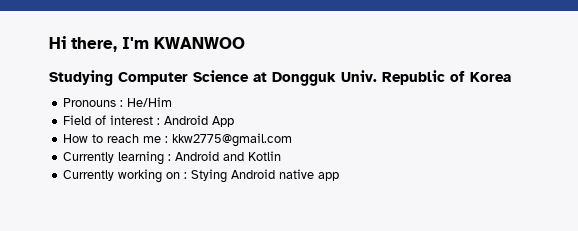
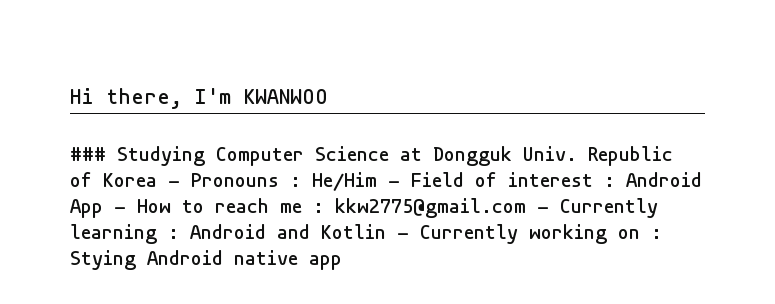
(245, 43) none -> [70,147,106,161] ###
(511, 77) // -> [168,181,180,187] -
(173, 102) // -> [388,181,400,187] -
(235, 121) // -> [114,207,126,213] -
(293, 140) // -> [537,207,549,213] -
(282, 156) // -> [397,233,409,239] -

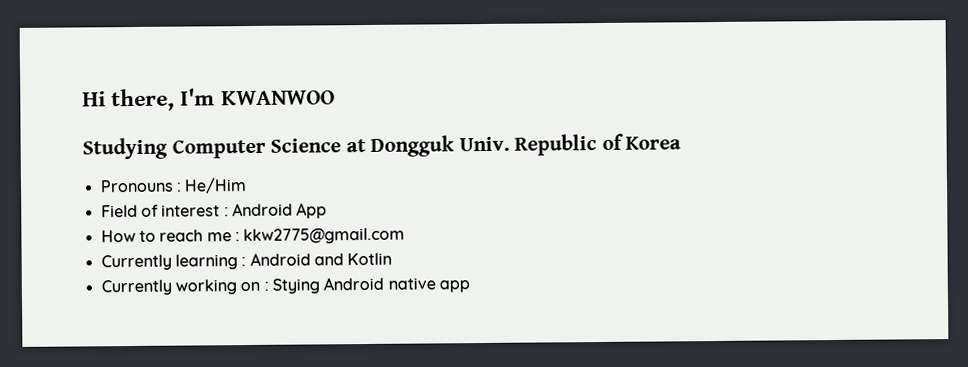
[70,147,106,161] ### -> (335, 98) none
[168,181,180,187] - -> (682, 143) //
[388,181,400,187] - -> (248, 185) //
[114,207,126,213] - -> (328, 210) //
[537,207,549,213] - -> (406, 236) //
[397,233,409,239] - -> (393, 259) //

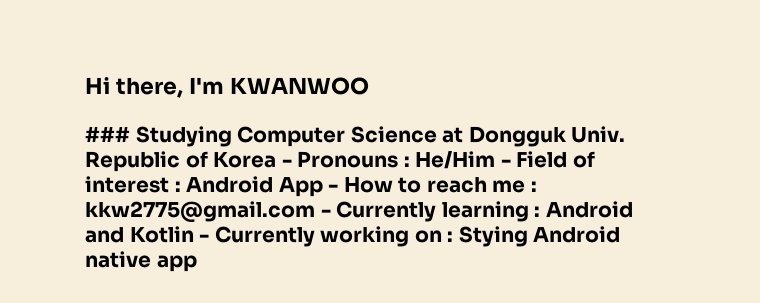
(335, 98) none -> [85,127,130,142] ###
(682, 143) // -> [281,159,292,167] -
(248, 185) // -> [500,159,511,167] -
(328, 210) // -> [328,184,339,192] -
(406, 236) // -> [320,209,331,217] -
(393, 259) // -> [199,234,210,242] -

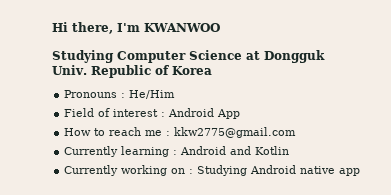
[85,127,130,142] ### -> (220, 27) none
[281,159,292,167] - -> (212, 70) //
[500,159,511,167] - -> (176, 94) //
[328,184,339,192] - -> (241, 114) //
[320,209,331,217] - -> (297, 132) //
[199,234,210,242] - -> (290, 150) //
[458,226,528,247] Stying -> [197,165,248,176] Studying

